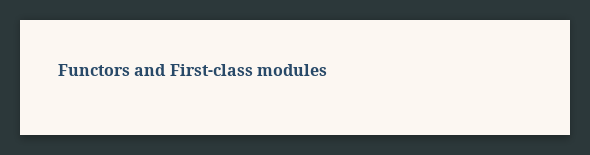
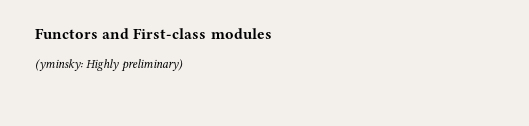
(327, 70) none -> [35,59,183,72] // (yminsky: Highly preliminary)

